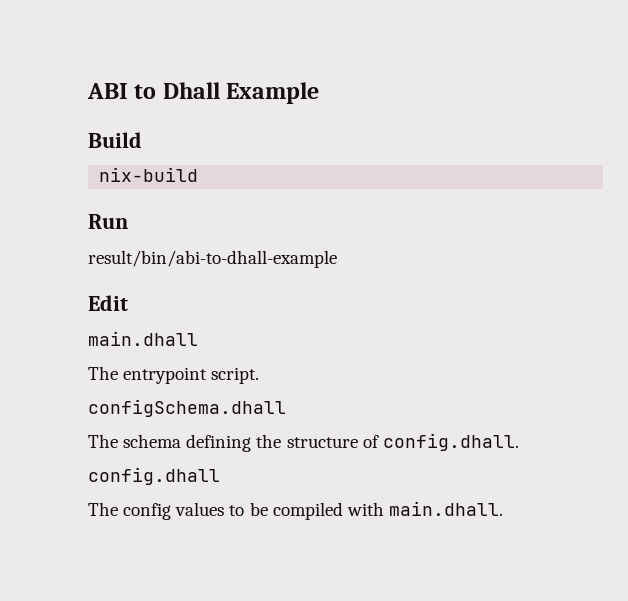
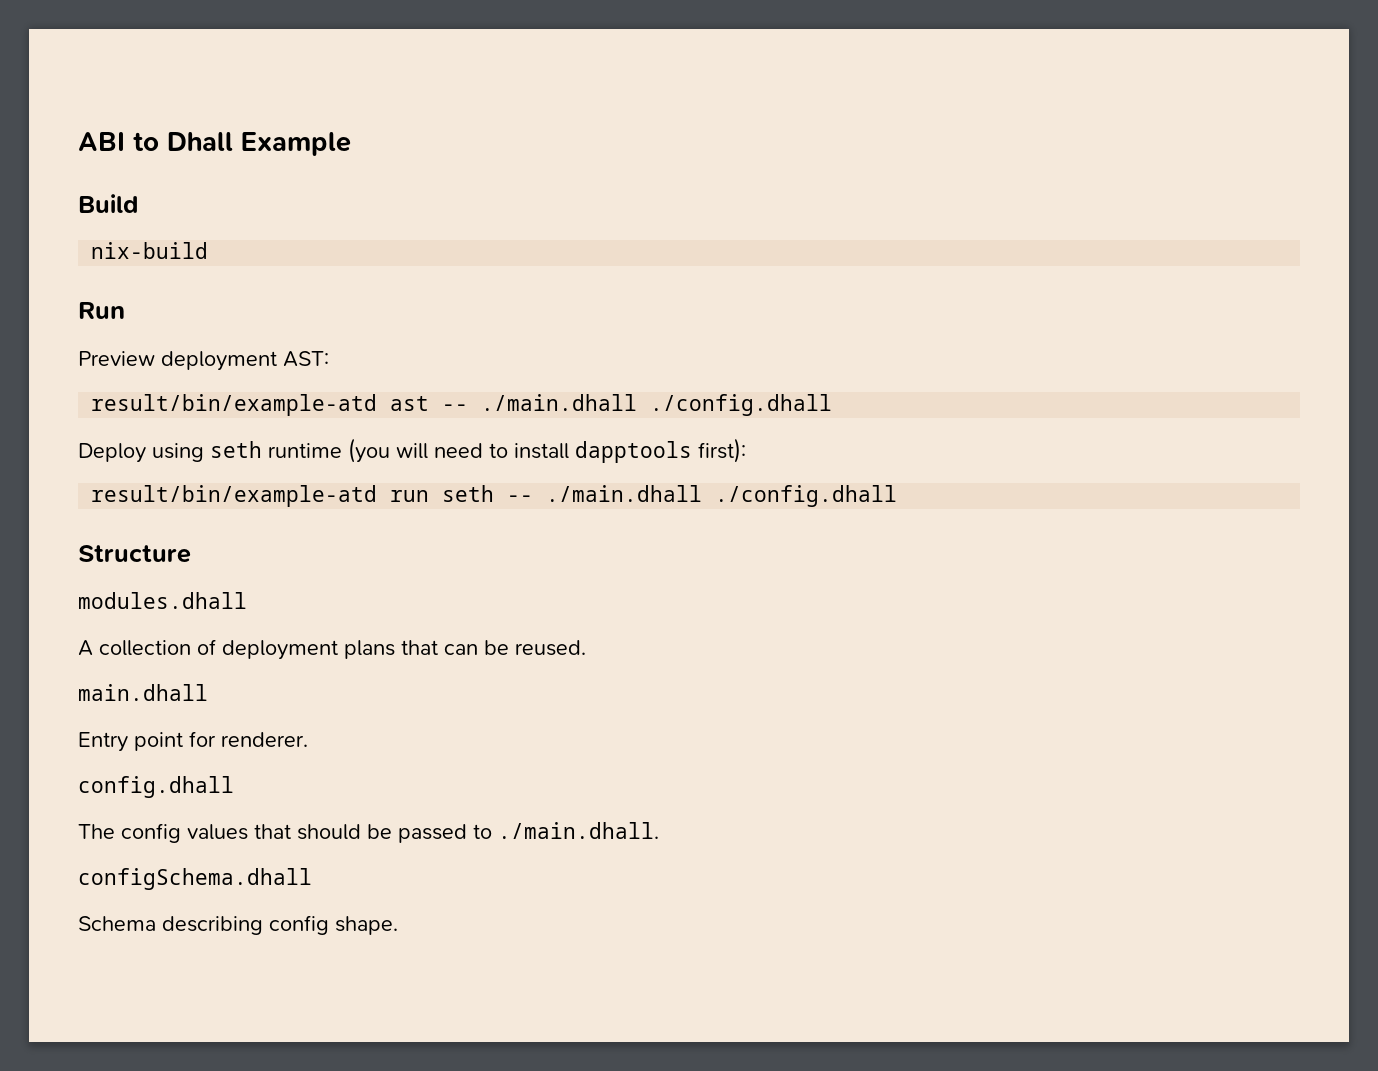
[88,250,337,268] [88,295,128,311] [88,331,198,346] [88,366,260,384] [88,399,286,417] [88,433,519,452] [88,467,220,485] [88,501,503,520] result/bin/abi-to-dhall-example // Edit // main.dhall // The entrypoint script. // configSchema.dhall // The schema defining the structure of config.dhall. // config.dhall // The config values to be compiled with main.dhall. -> [78,351,329,371] [91,394,833,416] [78,438,746,463] [91,485,898,507] [78,545,191,563] [78,592,247,609] [78,639,586,660] [78,684,208,701] [78,731,308,752] [78,776,234,798] [78,822,659,843] [78,868,312,890] [78,915,398,935] Preview deployment AST: // result/bin/example-atd ast -- ./main.dhall ./config.dhall // Deploy using seth runtime (you will need to install dapptools first): // result/bin/example-atd run seth -- ./main.dhall ./config.dhall // Structure // modules.dhall // A collection of deployment plans that can be reused. // main.dhall // Entry point for renderer. // config.dhall // The config values that should be passed to ./main.dhall. // configSchema.dhall // Schema describing config shape.

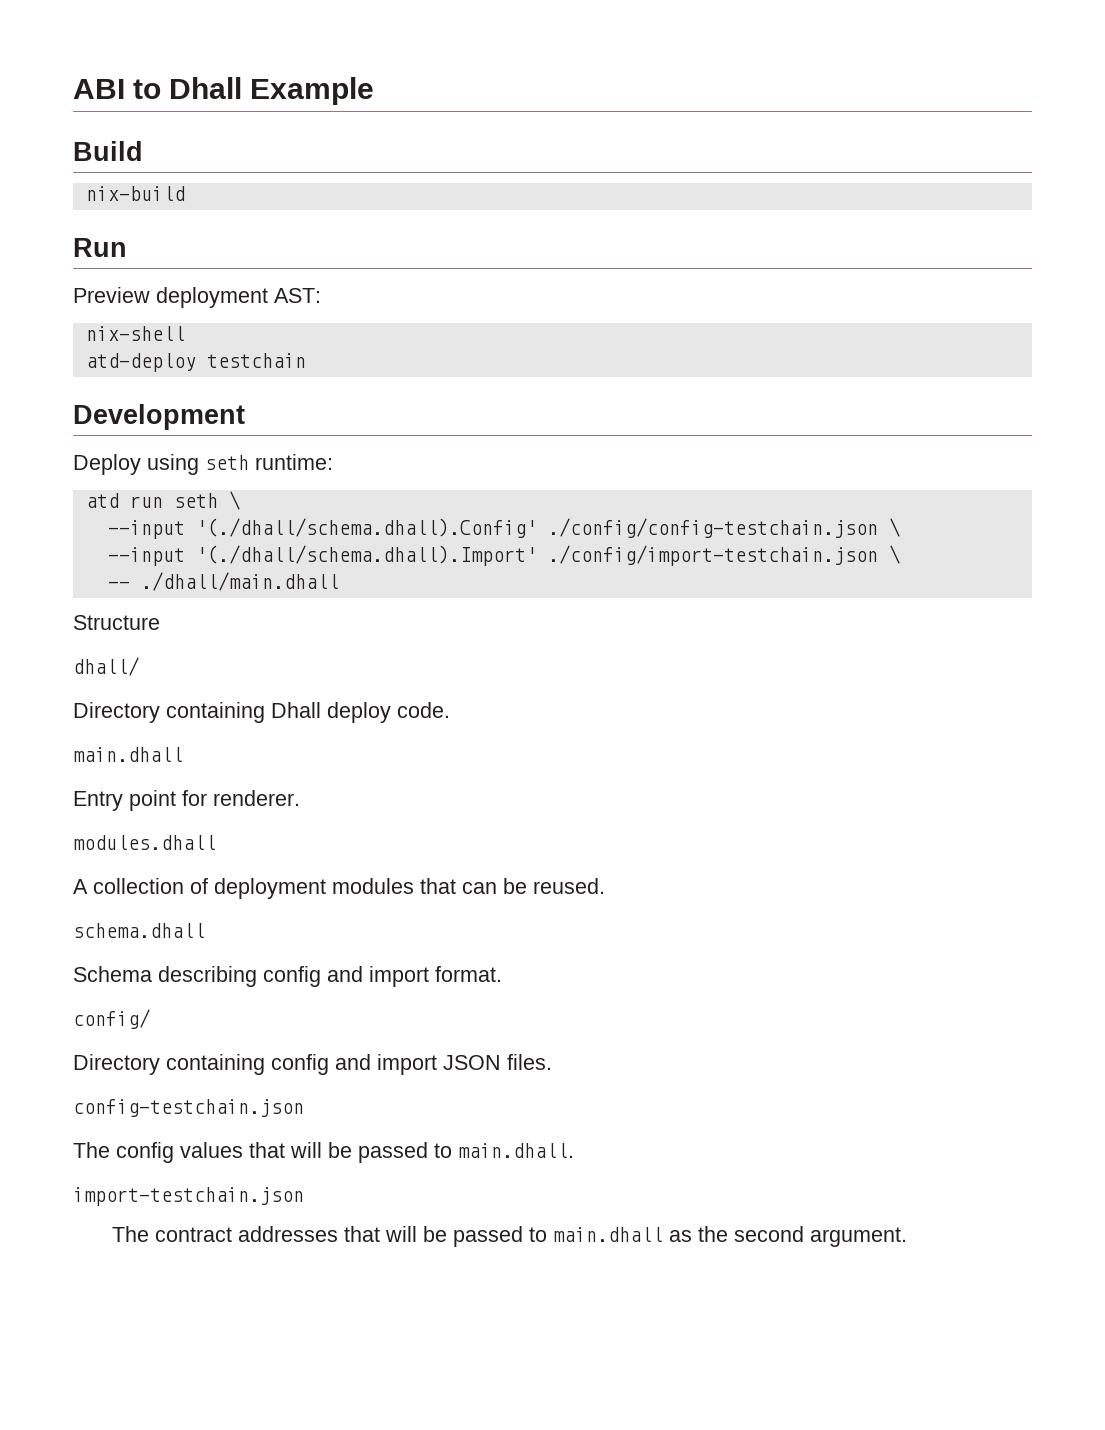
[91,394,833,416] [78,438,746,463] [91,485,898,507] [78,545,191,563] [78,592,247,609] [78,639,586,660] result/bin/example-atd ast -- ./main.dhall ./config.dhall // Deploy using seth runtime (you will need to install dapptools first): // result/bin/example-atd run seth -- ./main.dhall ./config.dhall // Structure // modules.dhall // A collection of deployment plans that can be reused. -> [85,326,185,341] [85,353,306,372] [73,404,245,430] [73,454,333,475] [85,491,240,510] [107,518,900,539] [107,545,900,566] [107,572,339,591] [73,615,160,630] [73,657,139,676] [73,702,450,723] nix-shell // atd-deploy testchain // Development // Deploy using seth runtime: // atd run seth \ // --input '(./dhall/schema.dhall).Config' ./config/config-testchain.json \ // --input '(./dhall/schema.dhall).Import' ./config/import-testchain.json \ // -- ./dhall/main.dhall // Structure // dhall/ // Directory containing Dhall deploy code.
[78,776,234,798] config.dhall -> [73,835,216,850] [73,878,605,899] [73,923,205,938] [73,966,502,987] [73,1009,150,1029] [73,1054,552,1075] [73,1099,304,1117] modules.dhall // A collection of deployment modules that can be reused. // schema.dhall // Schema describing config and import format. // config/ // Directory containing config and import JSON files. // config-testchain.json
[297,822,659,843] [78,868,312,890] [78,915,398,935] should be passed to ./main.dhall. // configSchema.dhall // Schema describing config shape. -> [290,1142,574,1163] [73,1187,304,1206] [112,1226,908,1247] will be passed to main.dhall. // import-testchain.json // The contract addresses that will be passed to main.dhall as the second argument.

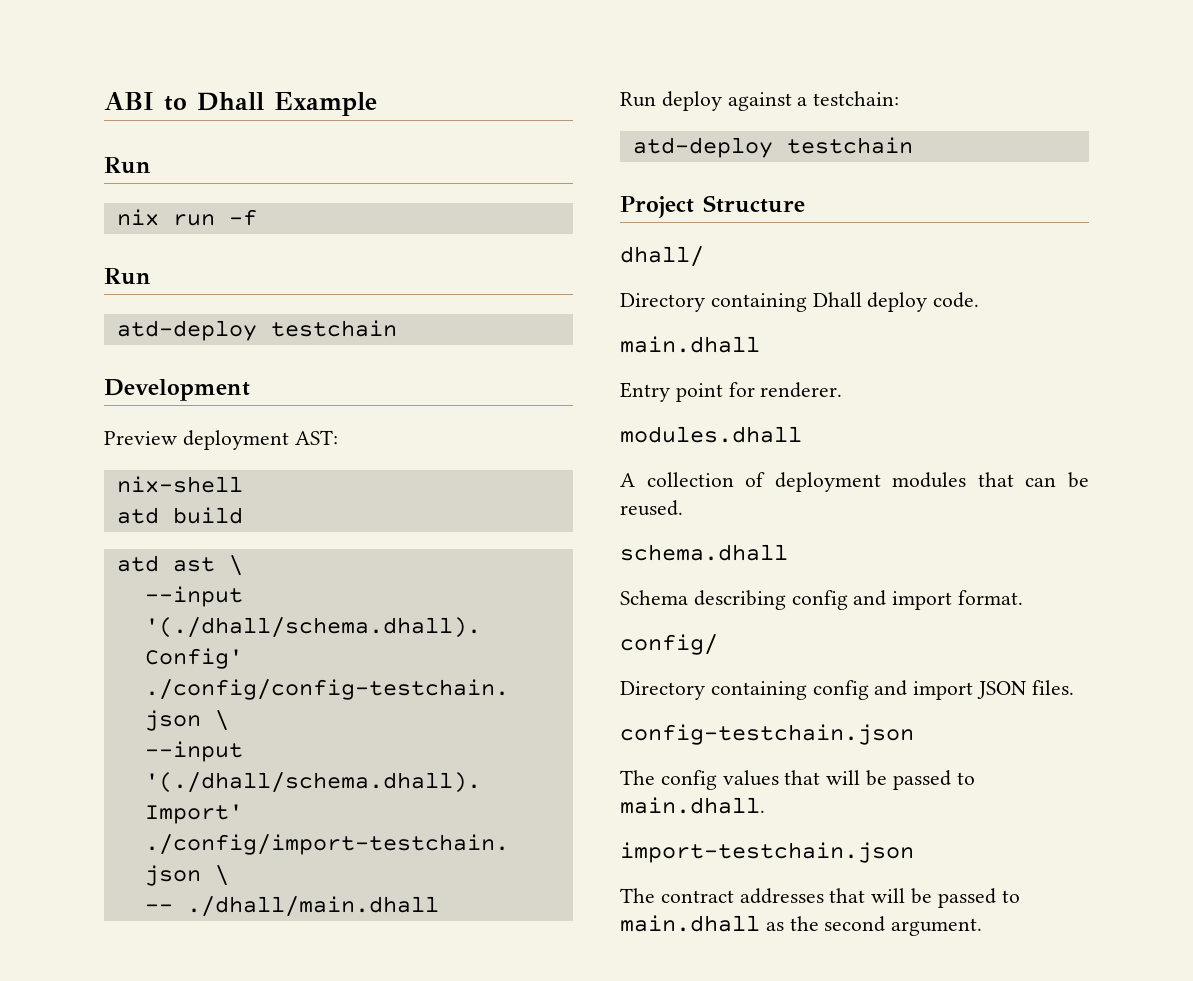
[73,141,143,161] [85,186,185,201] [73,238,127,257] [73,287,321,308] [85,326,185,341] [85,353,306,372] [73,404,245,430] [73,454,333,475] [85,493,218,508] Build // nix-build // Run // Preview deployment AST: // nix-shell // atd-deploy testchain // Development // Deploy using seth runtime: // atd run seth -> [104,157,151,174] [116,209,257,226] [104,268,151,285] [116,320,397,341] [104,379,250,401] [104,430,338,450] [116,476,243,493] [116,507,243,524] [116,555,215,572] Run // nix run -f // Run // atd-deploy testchain // Development // Preview deployment AST: // nix-shell // atd build // atd ast
(339, 581) none -> [620,91,900,111] [632,137,913,158] [620,196,694,218] Run deploy against a testchain: // atd-deploy testchain // Project

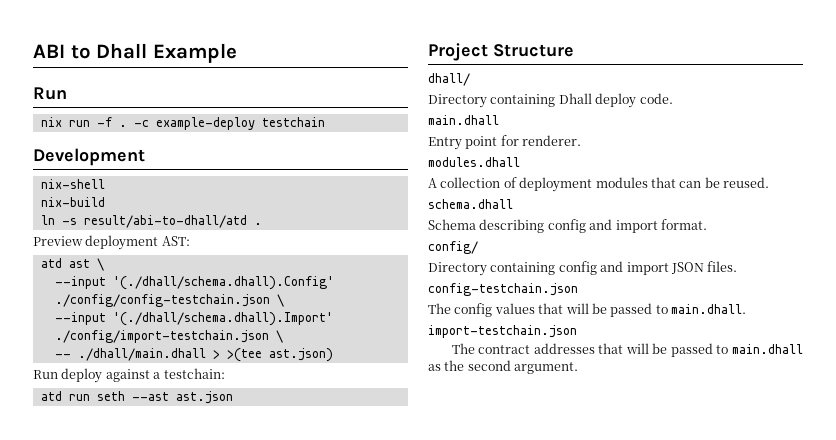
[104,268,151,285] [116,320,257,341] // Run // atd-deploy -> [118,117,255,130] . -c example-deploy
(250, 390) none -> [40,179,105,189] [40,197,105,207] [40,215,262,228] // nix-shell // nix-build // ln -s result/abi-to-dhall/atd .
[116,476,243,493] [116,507,243,524] // nix-shell // atd build -> (190, 241) none
(439, 906) none -> [212,348,333,362] > >(tee ast.json)
[632,137,913,158] atd-deploy testchain -> [40,391,233,404] atd run seth --ast ast.json

